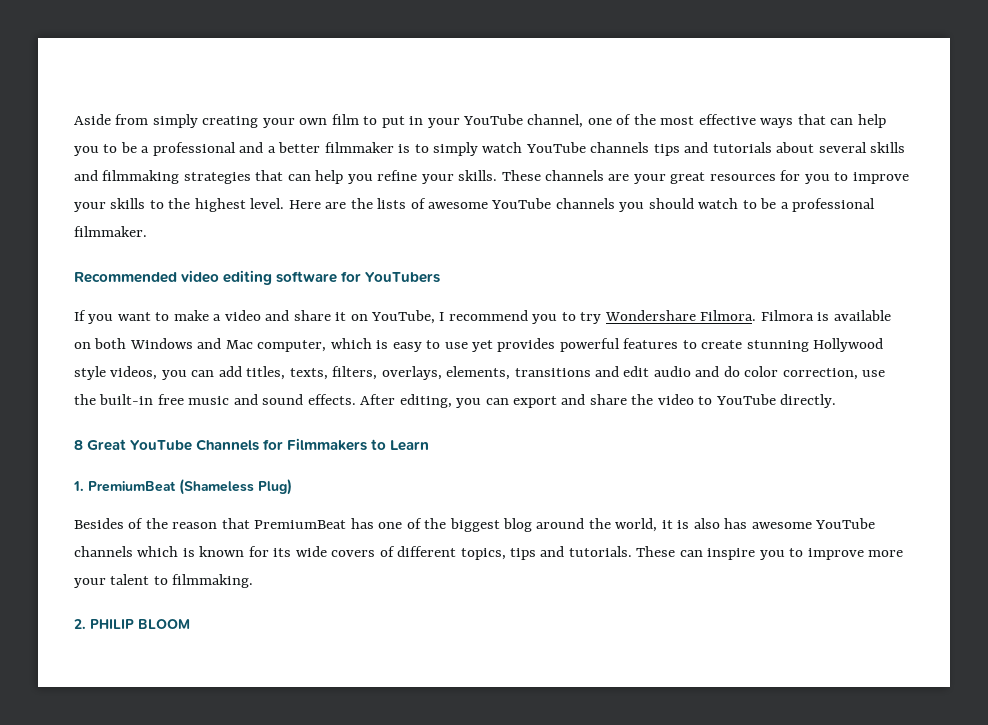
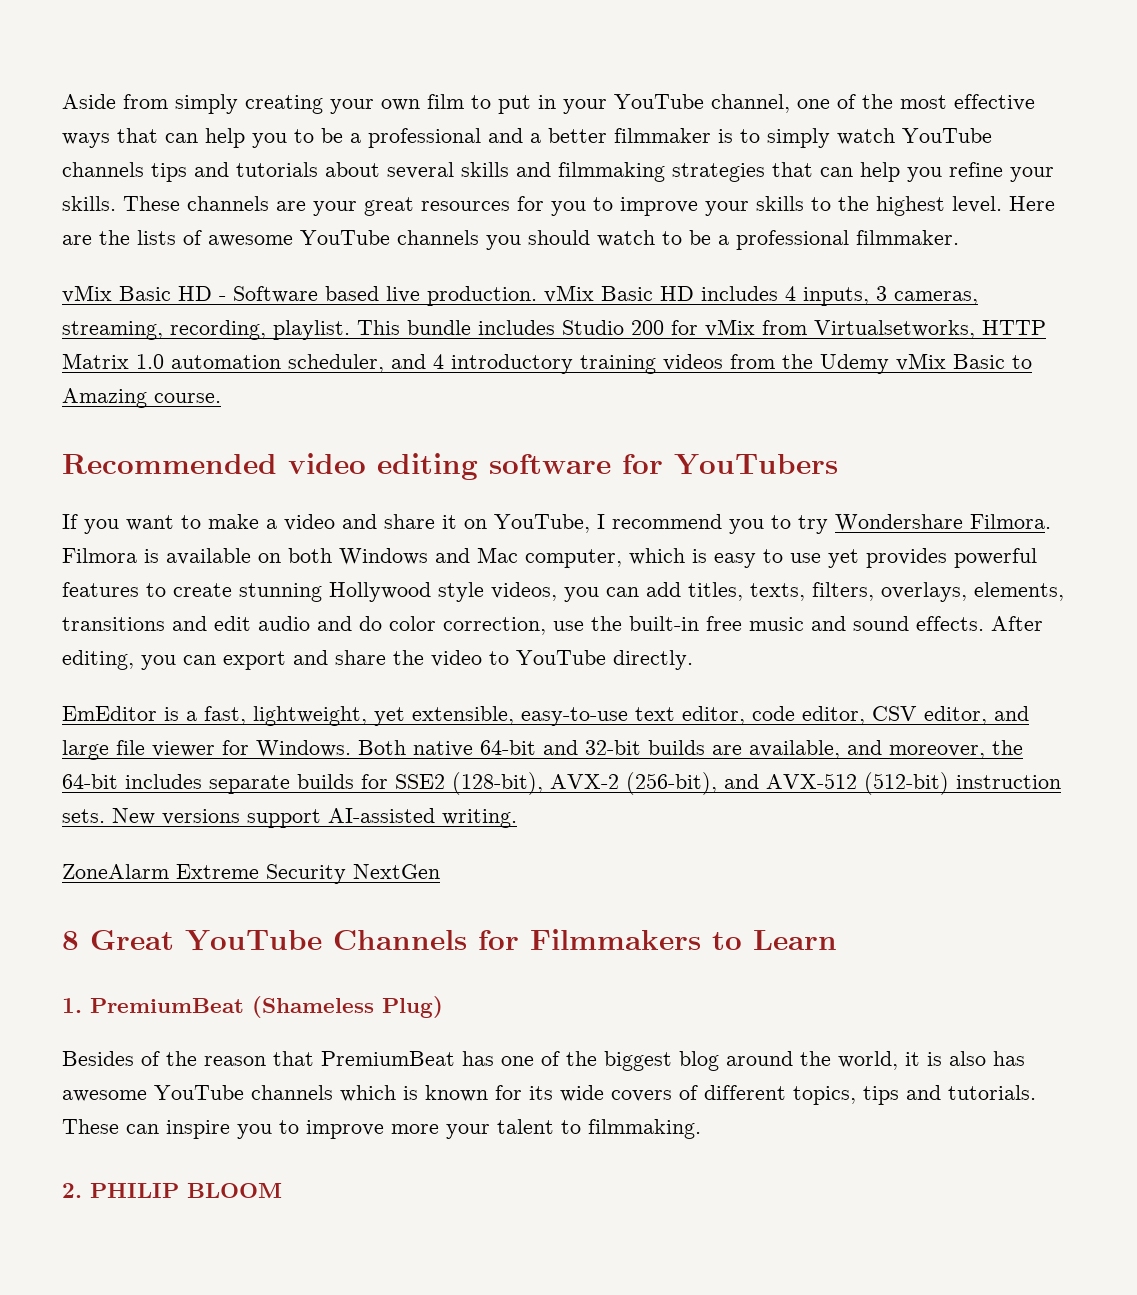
(147, 231) none -> [62,285,978,306] [62,319,1046,340] [62,353,1032,374] [62,388,221,408] // vMix Basic HD - Software based live production. vMix Basic HD includes 4 inputs, 3 cameras, streaming, recording, playlist. This bundle includes Studio 200 for vMix from Virtualsetworks, HTTP Matrix 1.0 automation scheduler, and 4 introductory training videos from the Udemy vMix Basic to Amazing course.
(837, 401) none -> [62,706,1029,726] [62,740,1023,760] [62,772,1061,795] [62,808,517,828] [62,864,440,884] // EmEditor is a fast, lightweight, yet extensible, easy-to-use text editor, code editor, CSV editor, and large file viewer for Windows. Both native 64-bit and 32-bit builds are available, and moreover, the 64-bit includes separate builds for SSE2 (128-bit), AVX-2 (256-bit), and AVX-512 (512-bit) instruction sets. New versions support AI-assisted writing. // ZoneAlarm Extreme Security NextGen

